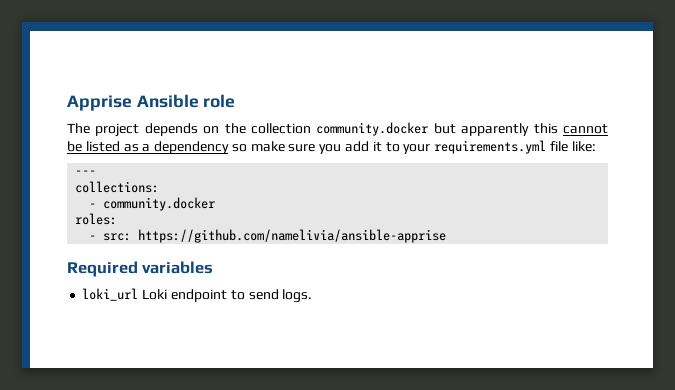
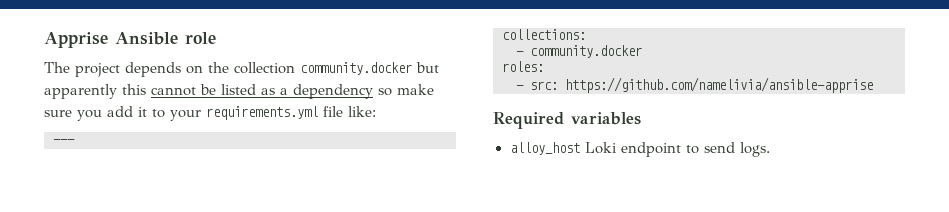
[82,288,139,301] loki_url -> [509,142,580,155] alloy_host

